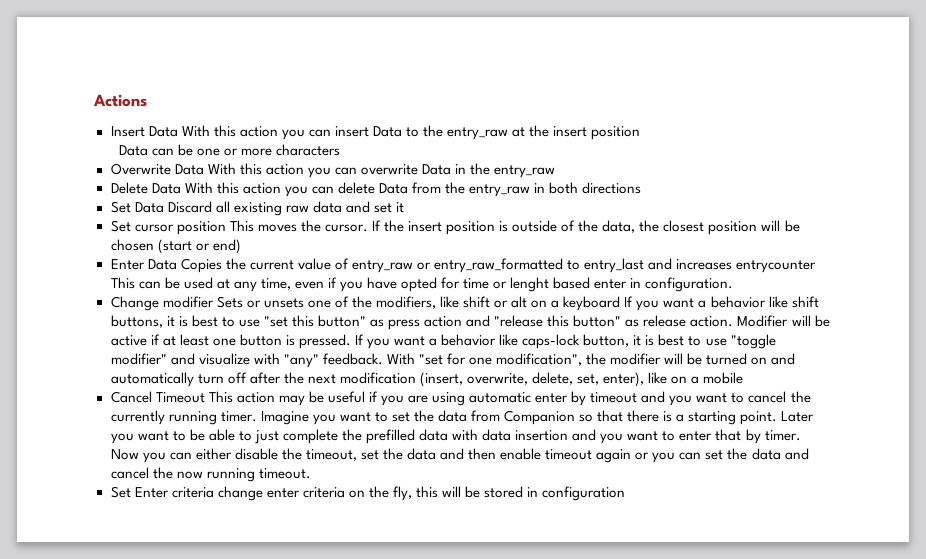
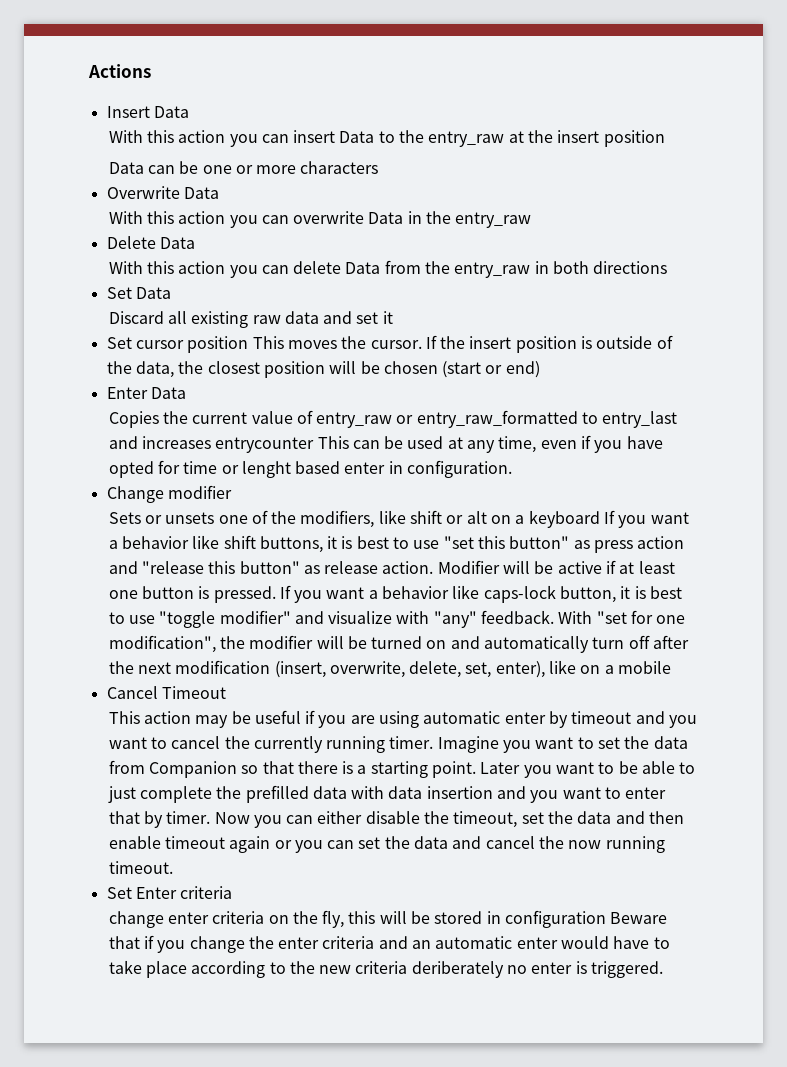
(178, 131) none -> (189, 112) //
(204, 169) none -> (219, 193) //
(181, 188) none -> (195, 243) //
(164, 207) none -> (171, 293) //
(177, 264) none -> (186, 393) //
(214, 302) none -> (232, 492) //
(205, 397) none -> (226, 692) //
(214, 492) none -> (233, 892) //
(626, 493) none -> [610,912,668,924] [108,935,670,953] [108,960,664,978] Beware that if you change the enter criteria and an automatic enter would have to take place according to the new criteria deriberately no enter is triggered.

